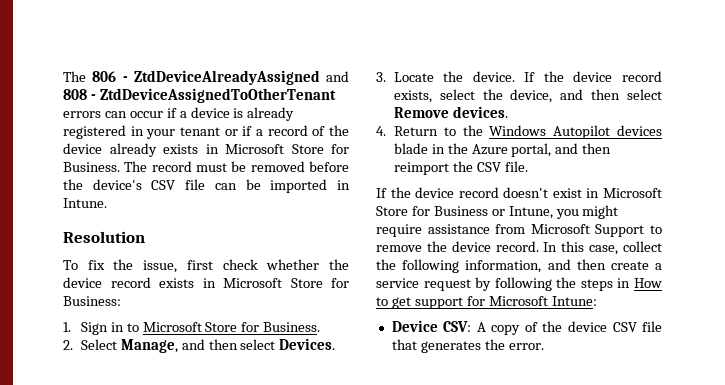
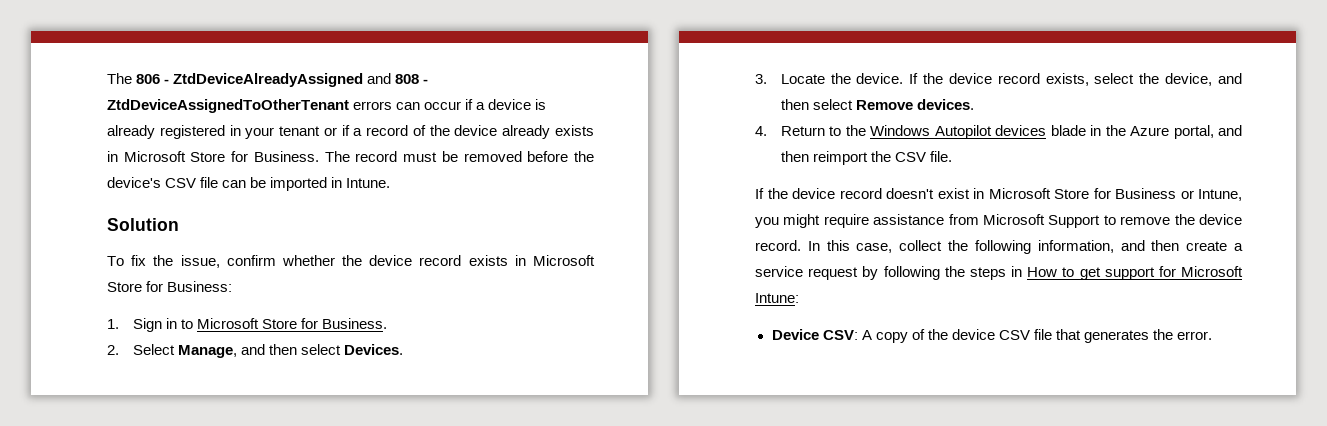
[63,231,145,243] Resolution -> [107,218,179,231] Solution
[186,259,258,270] first check -> [226,255,276,266] confirm

